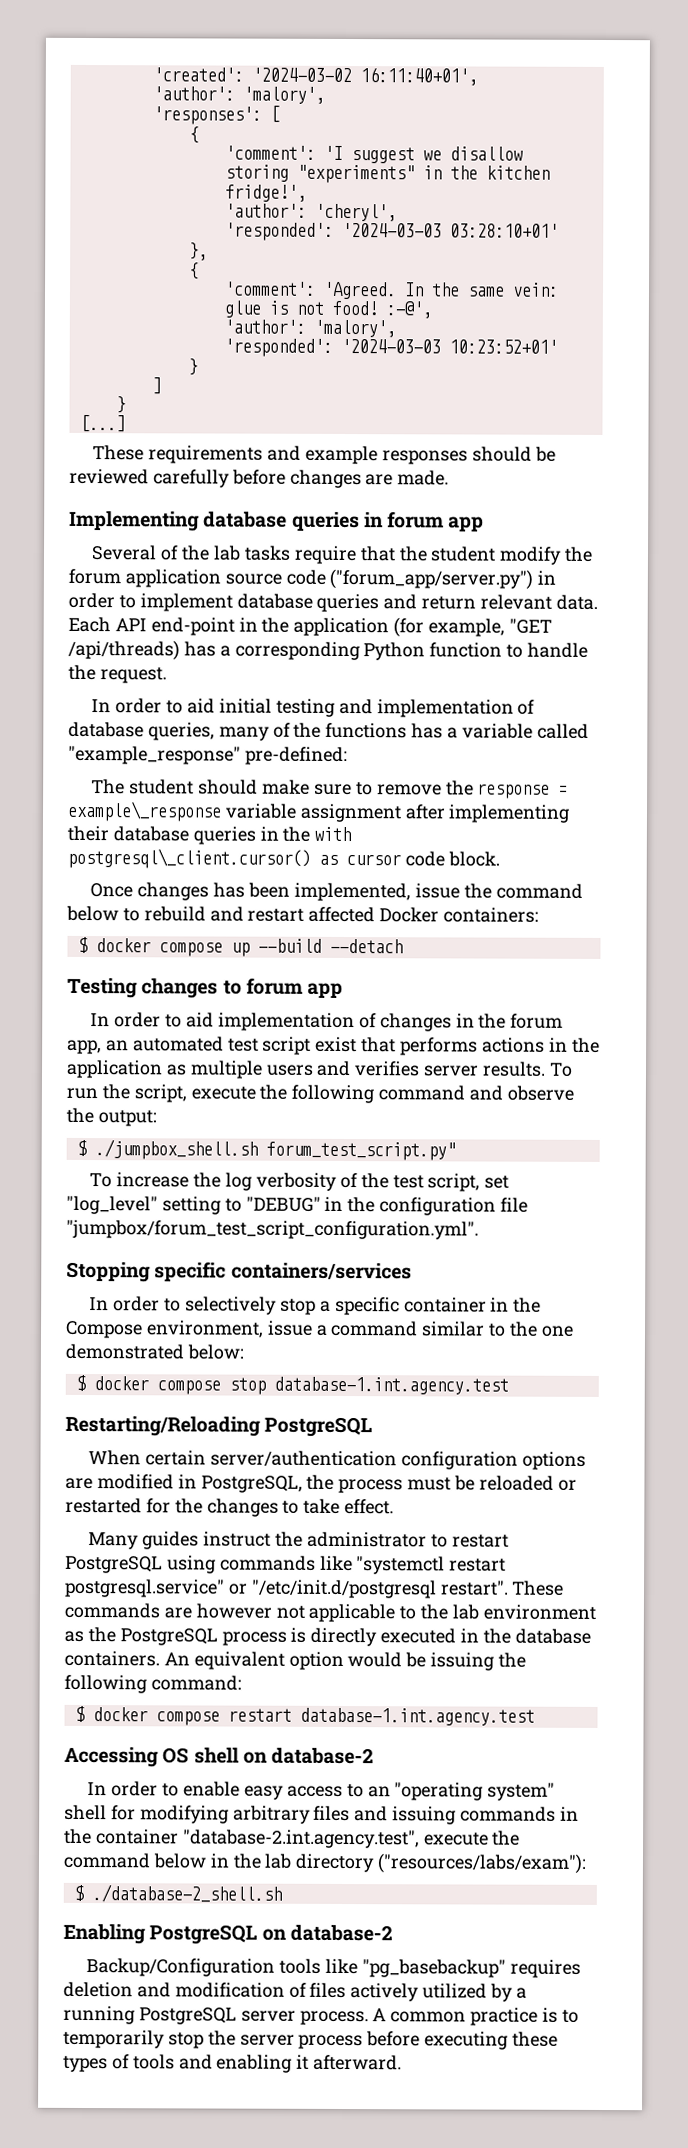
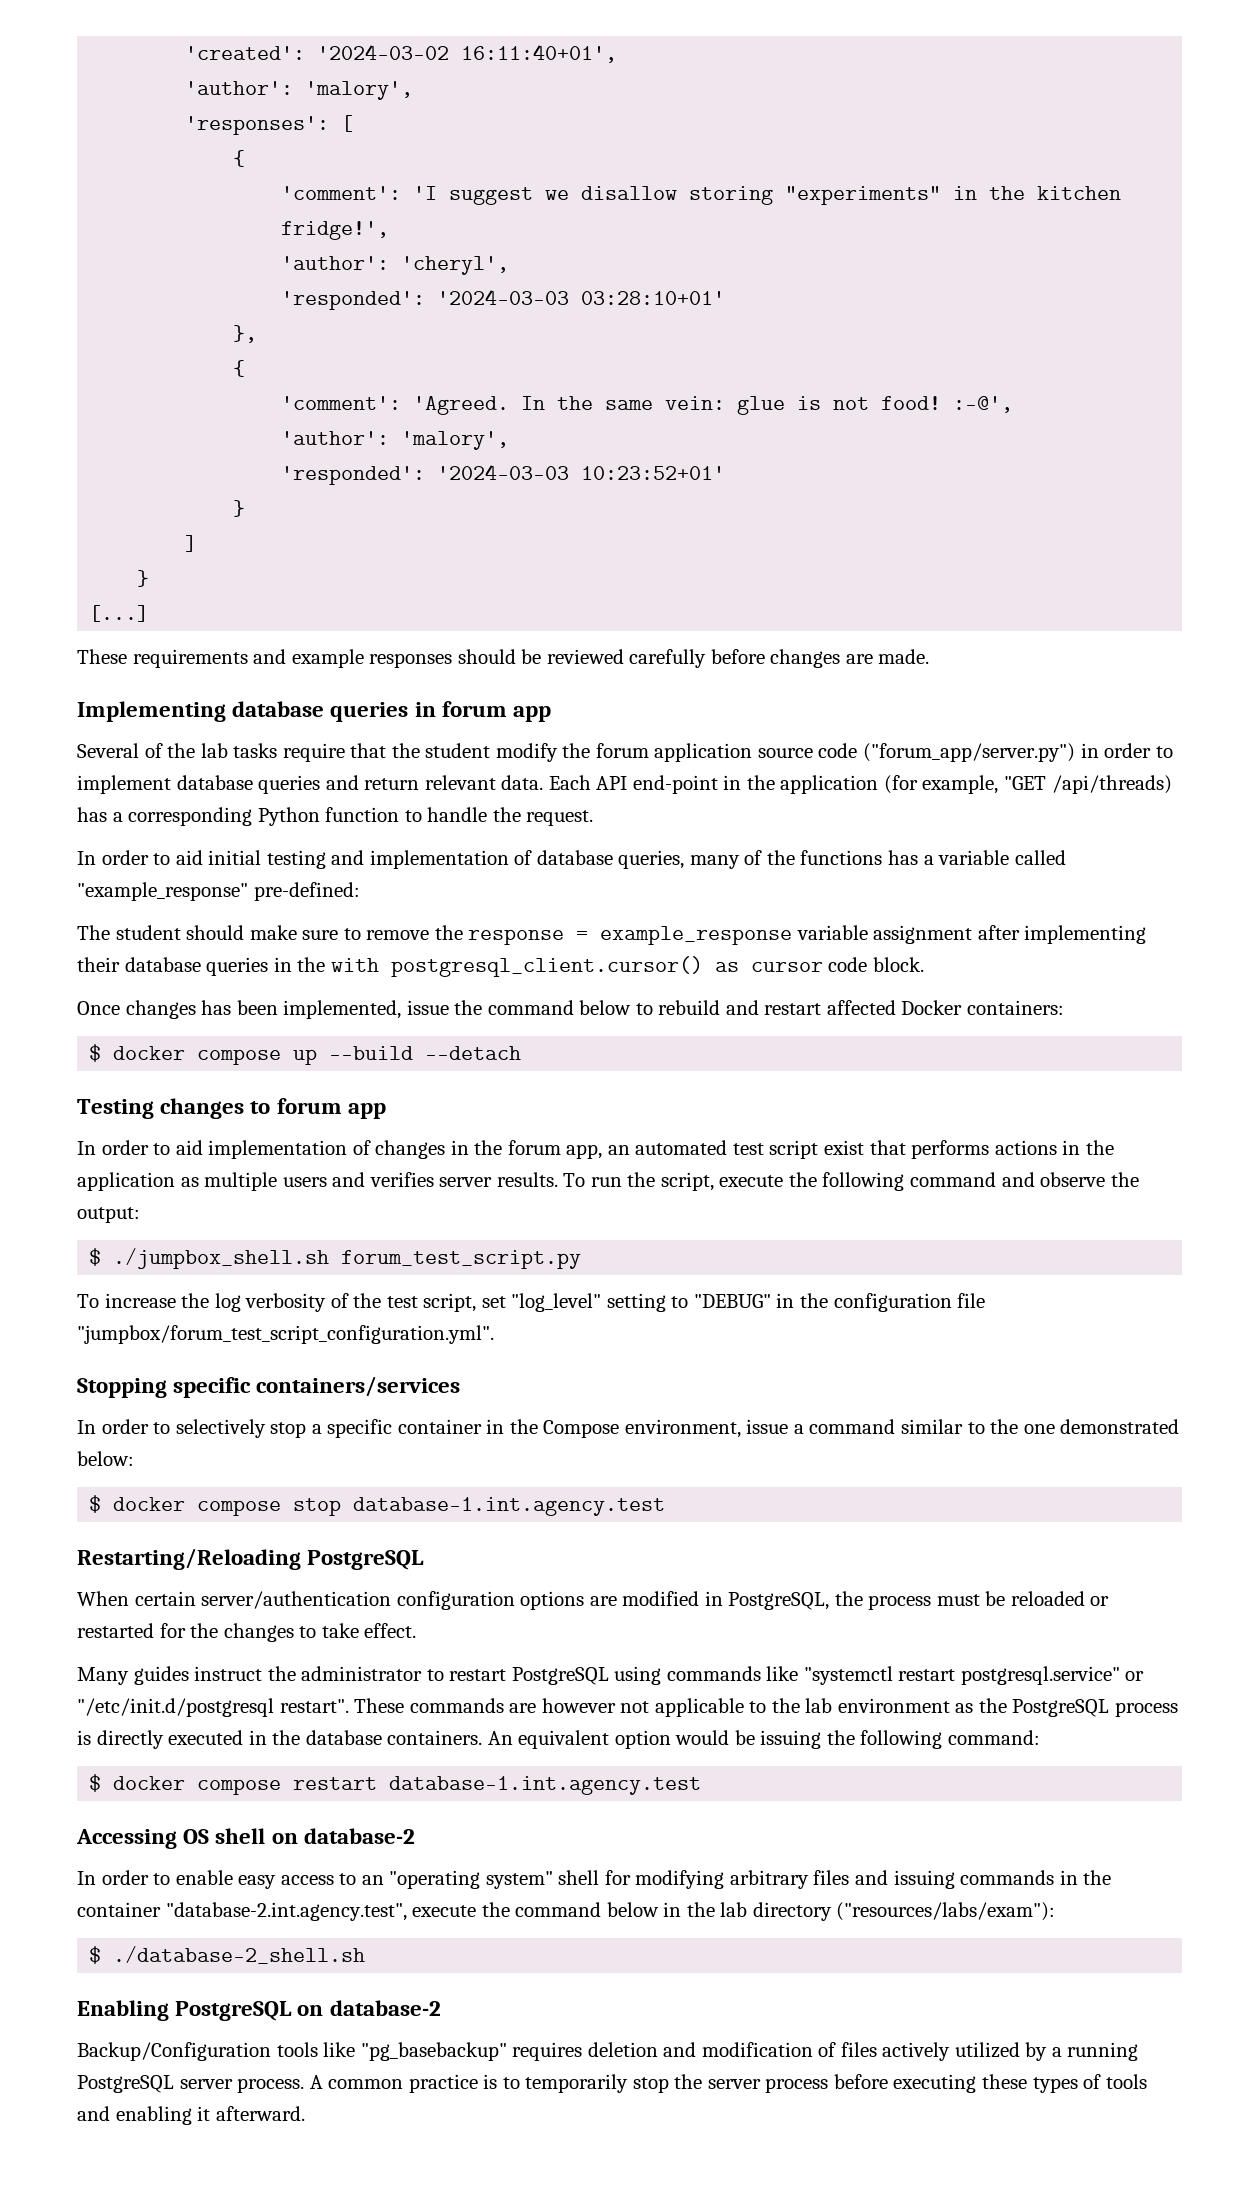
[67,800,222,822] example\_response -> [600,926,793,945] example_response
[67,847,311,869] postgresql\_client.cursor() -> [390,956,703,977] postgresql_client.cursor()
[265,1141,456,1161] forum_test_script.py" -> [341,1250,582,1269] forum_test_script.py

